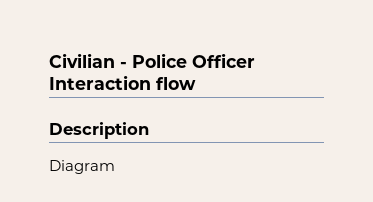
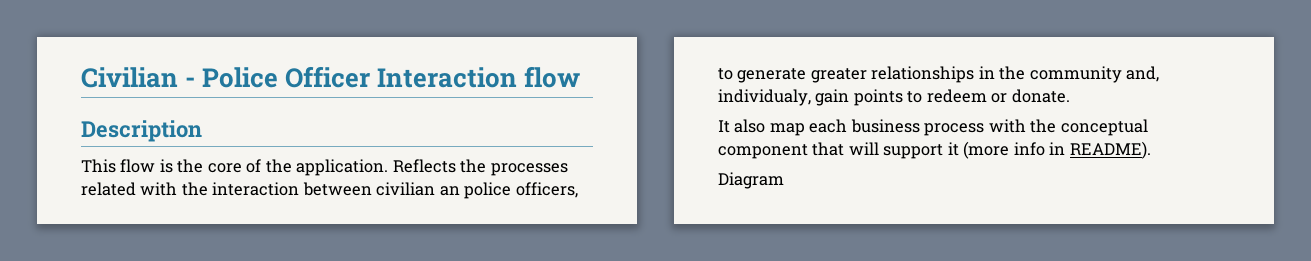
(149, 130) none -> [81,159,568,176] [81,182,578,199] [718,66,1160,83] [718,89,1070,106] [718,119,1148,136] [718,141,1151,159] // This flow is the core of the application. Reflects the processes related with the interaction between civilian an police officers, to generate greater relationships in the community and, individualy, gain points to redeem or donate. // It also map each business process with the conceptual component that will support it (more info in README).

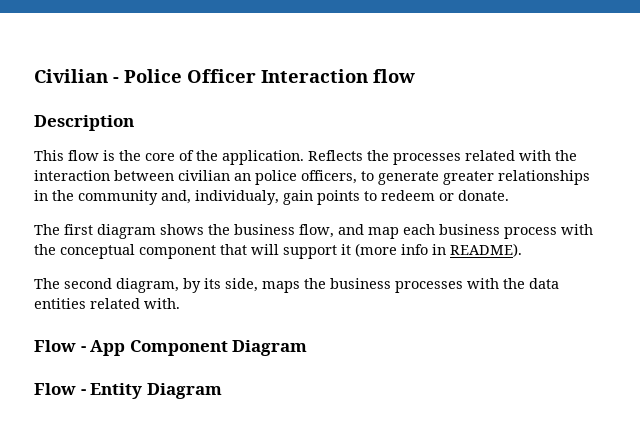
[718,119,766,133] It also -> [34,224,364,239] The first diagram shows the business flow, and
(1151, 150) none -> [34,278,559,293] [34,298,180,309] [34,340,308,356] [34,383,143,399] The second diagram, by its side, maps the business processes with the data entities related with. // Flow - App Component Diagram // Flow - Entity

